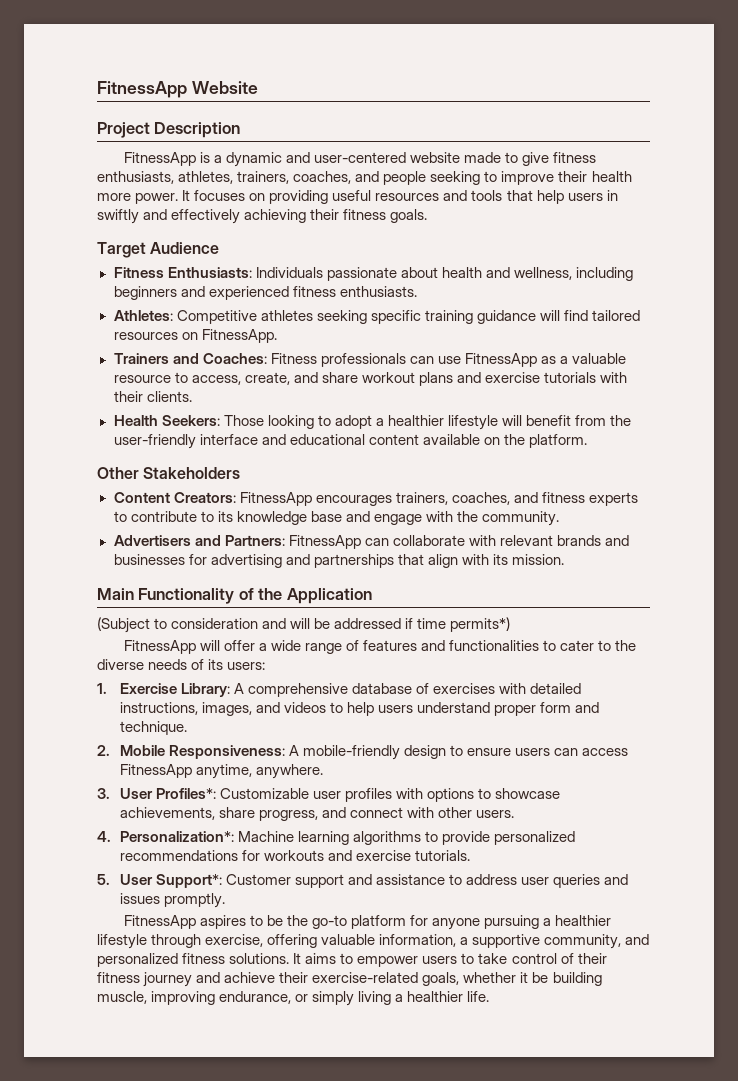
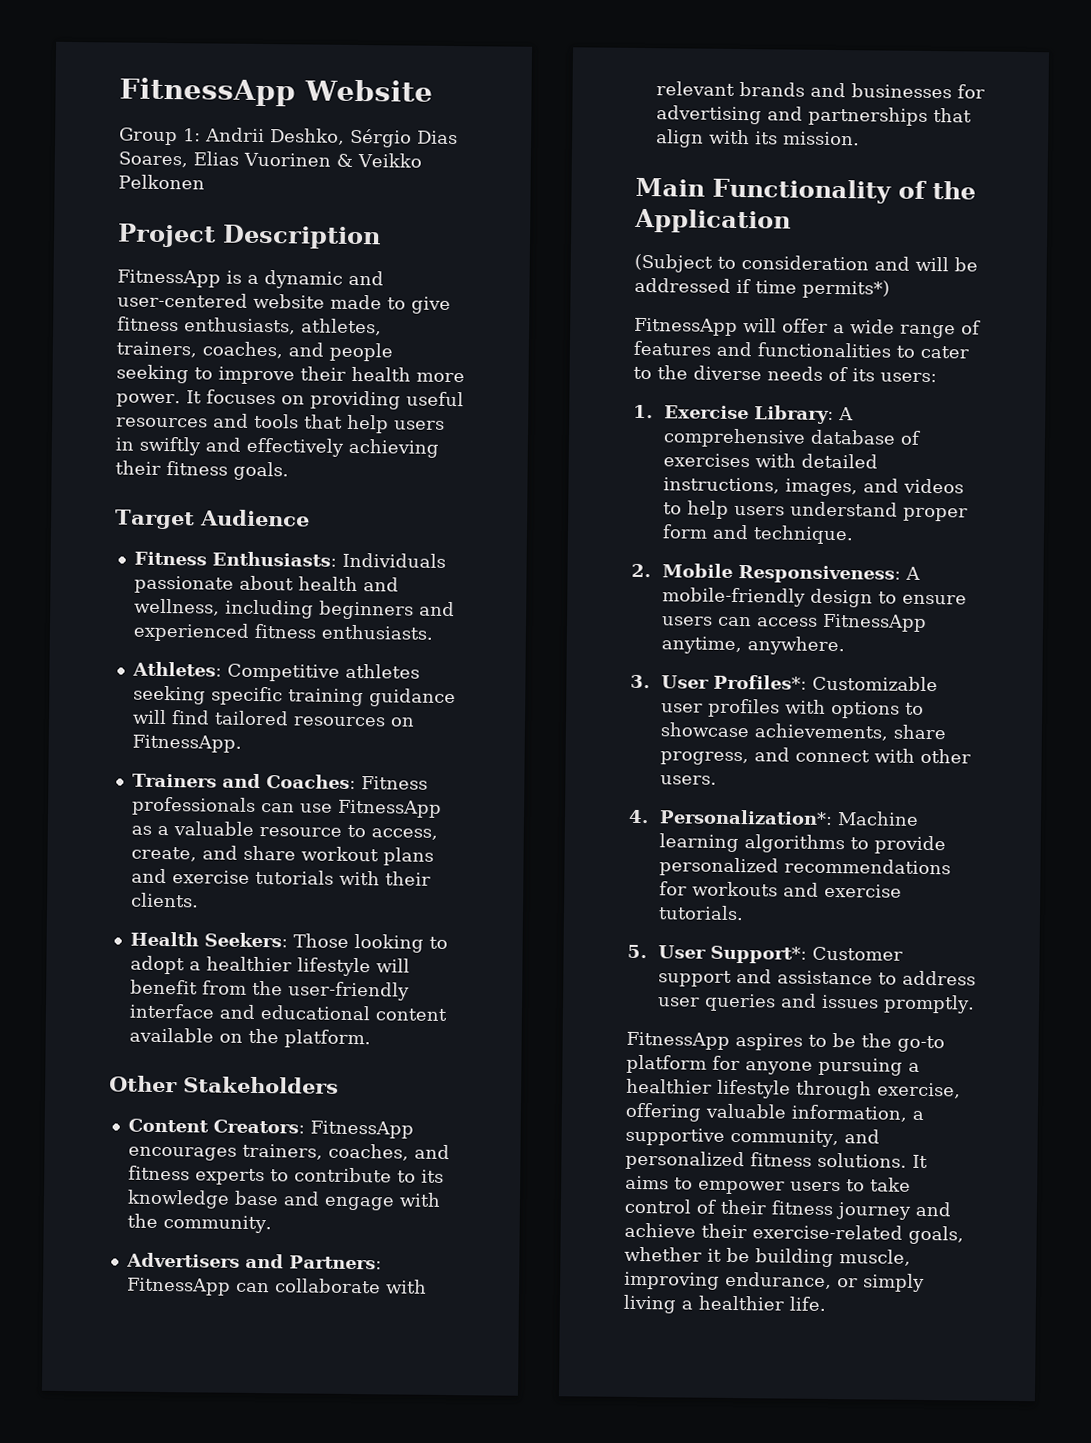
(258, 87) none -> [119,127,458,148] [118,151,422,168] [118,174,205,190] // Group 1: Andrii Deshko, Sérgio Dias Soares, Elias Vuorinen & Veikko Pelkonen

